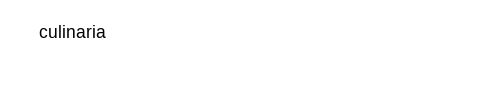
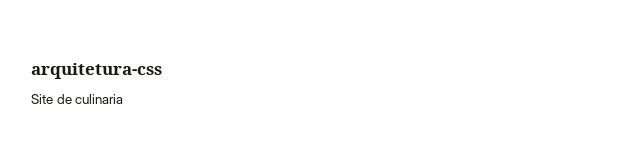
(39, 31) none -> [31,63,162,79] [31,94,72,104] arquitetura-css // Site de

